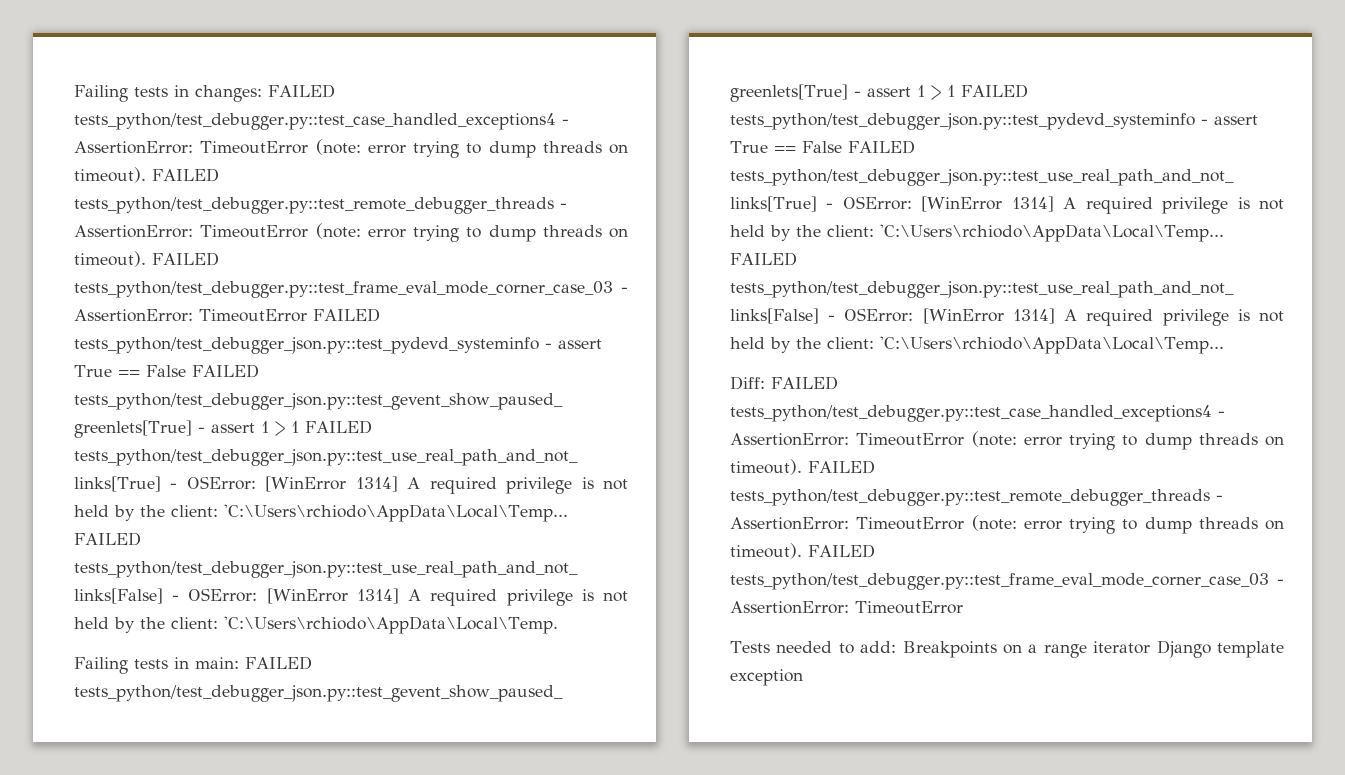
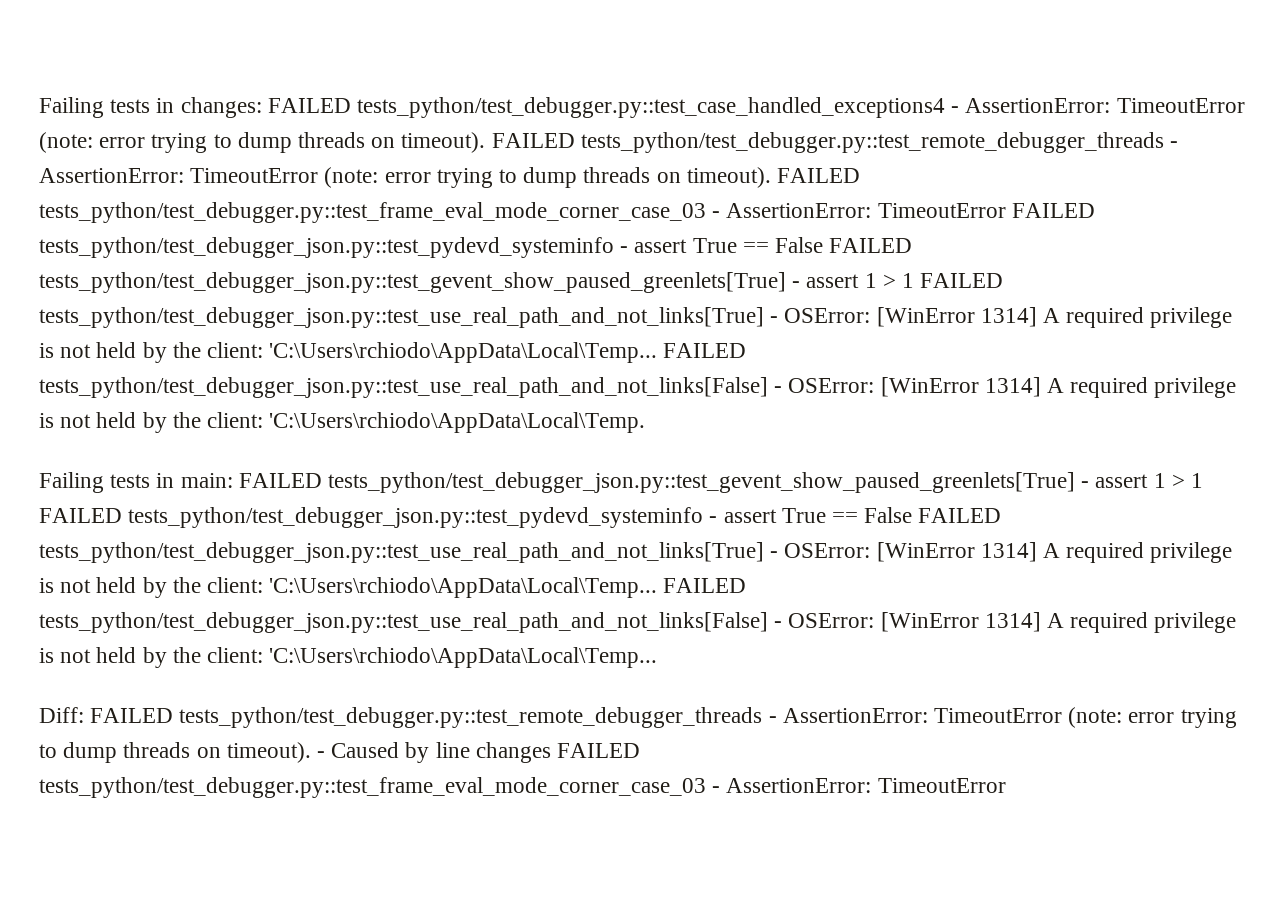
[730,405,1225,422] [730,431,1284,450] [730,459,875,475] tests_python/test_debugger.py::test_case_handled_exceptions4 - AssertionError: TimeoutError (note: error trying to dump threads on timeout). FAILED -> (174, 715) none
[808,544,875,558] [730,573,1284,590] [730,601,963,614] [730,640,1284,658] [730,669,803,686] FAILED tests_python/test_debugger.py::test_frame_eval_mode_corner_case_03 - AssertionError: TimeoutError // Tests needed to add: Breakpoints on a range iterator Django template exception -> [317,742,641,763] [39,777,1006,798] - Caused by line changes FAILED tests_python/test_debugger.py::test_frame_eval_mode_corner_case_03 - AssertionError: TimeoutError

